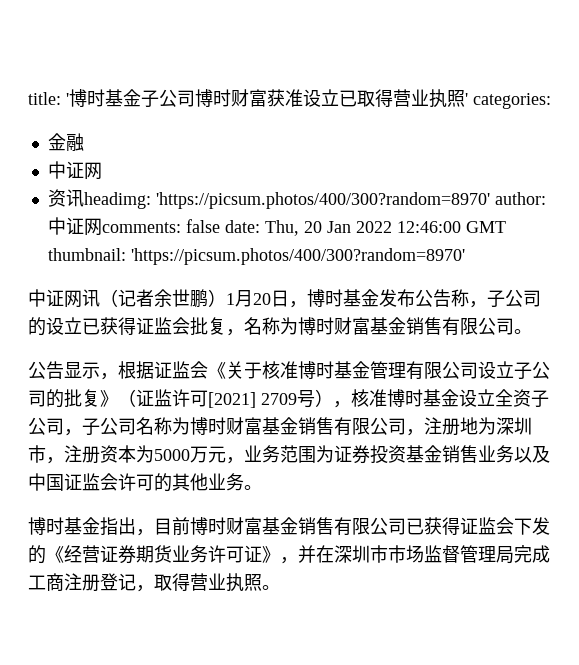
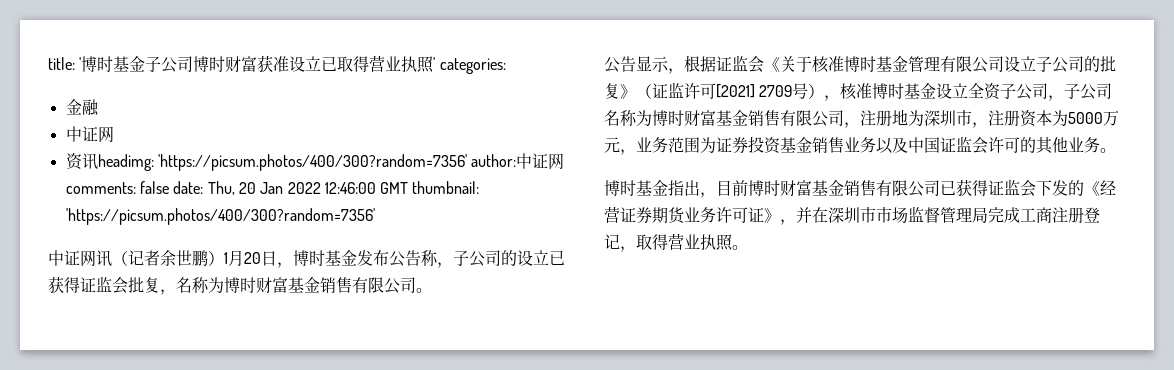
[155,192,490,209] 'https://picsum.photos/400/300?random=8970' -> [157,154,467,171] 'https://picsum.photos/400/300?random=7356'
[130,248,465,265] 'https://picsum.photos/400/300?random=8970' -> [65,208,375,225] 'https://picsum.photos/400/300?random=7356'

